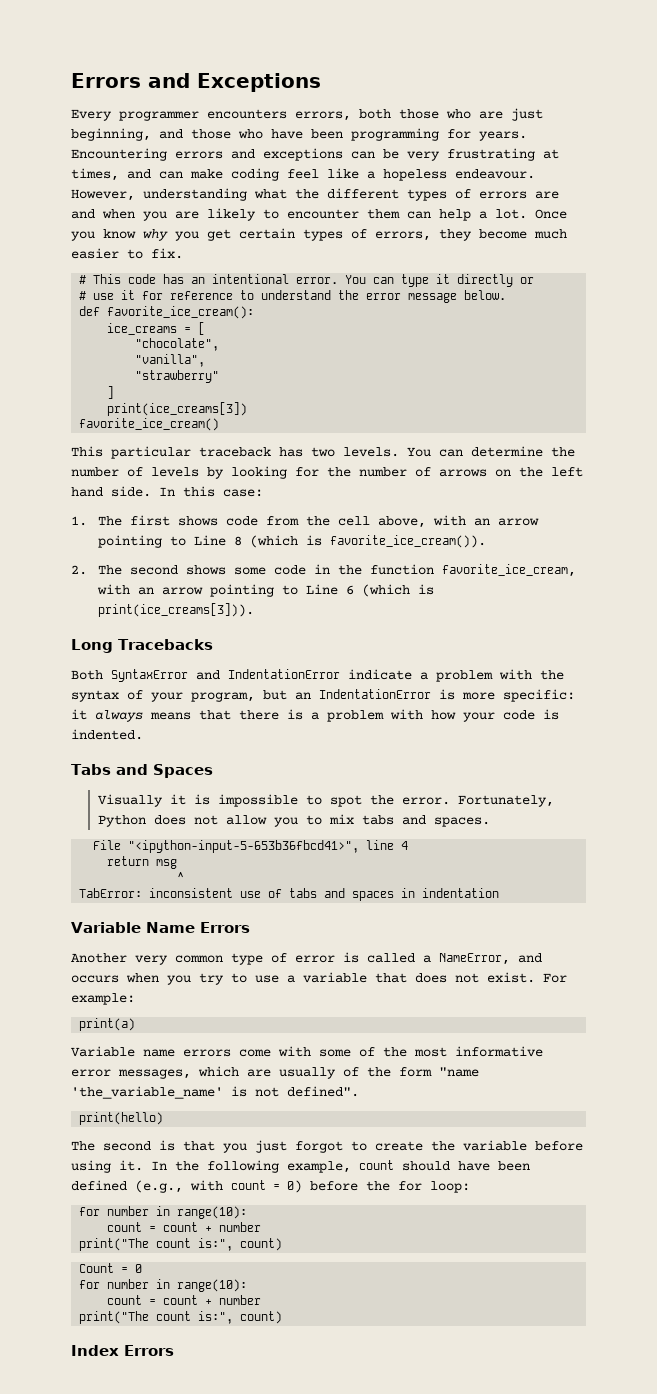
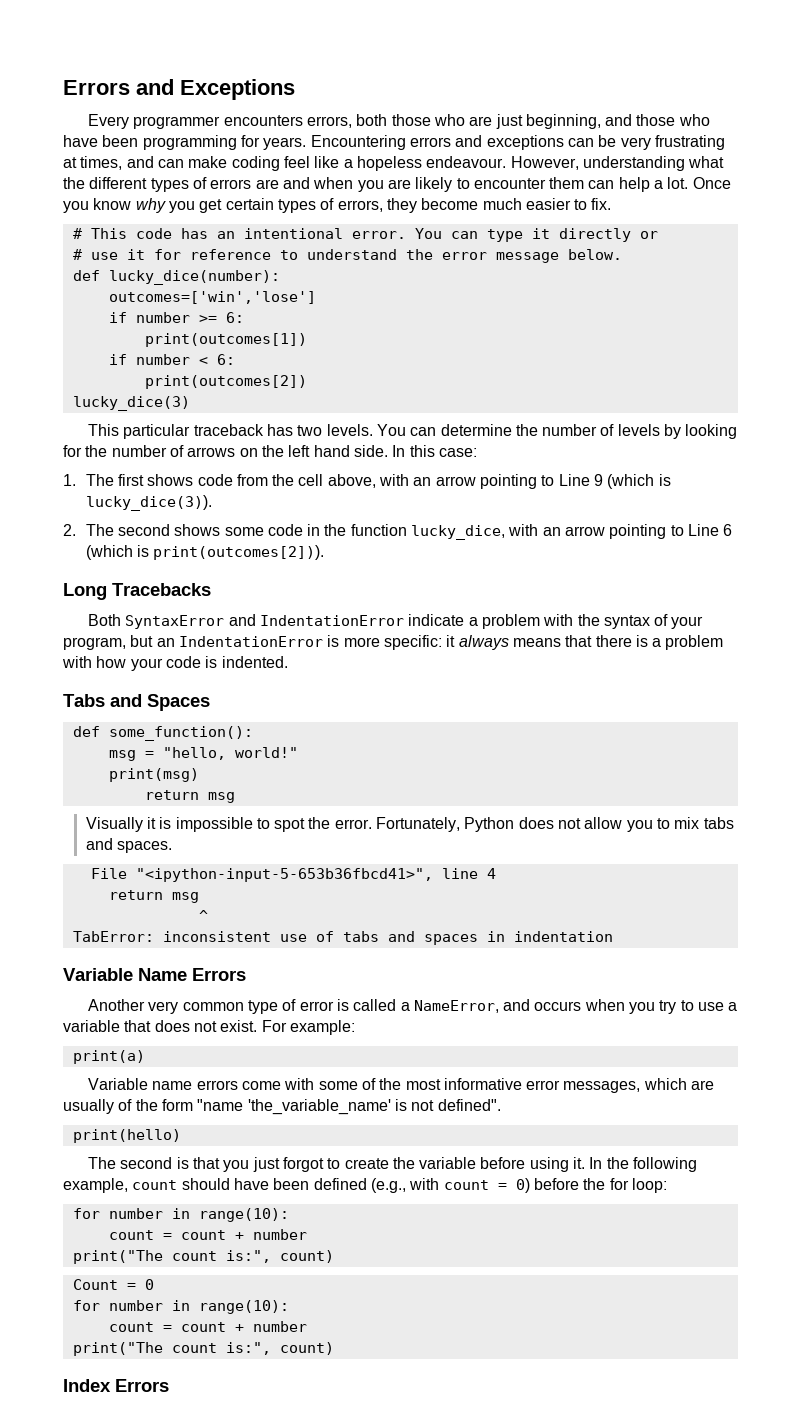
[107,306,255,319] [107,322,206,335] [135,338,220,351] [135,354,206,367] [135,370,220,383] [107,386,115,399] [107,402,248,416] [79,418,220,431] favorite_ice_cream(): // ice_creams = [ // "chocolate", // "vanilla", // "strawberry" // ] // print(ice_creams[3]) // favorite_ice_cream() -> [108,270,280,285] [108,291,316,304] [108,312,244,323] [144,333,307,347] [108,354,235,365] [144,375,307,389] [72,396,190,411] lucky_dice(number): // outcomes=['win','lose'] // if number >= 6: // print(outcomes[1]) // if number < 6: // print(outcomes[2]) // lucky_dice(3)
[234,535,487,548] 8 (which is favorite_ice_cream()). -> [594,474,671,489] [85,495,212,511] 9 (which is lucky_dice(3)).
[442,564,577,577] favorite_ice_cream, -> [411,525,506,540] lucky_dice,
[98,603,255,617] print(ice_creams[3])). -> [153,545,325,560] print(outcomes[2])).
(213, 771) none -> [72,726,253,741] [108,747,298,761] [108,768,199,782] [144,790,235,803] // def some_function(): // msg = "hello, world!" // print(msg) // return msg

